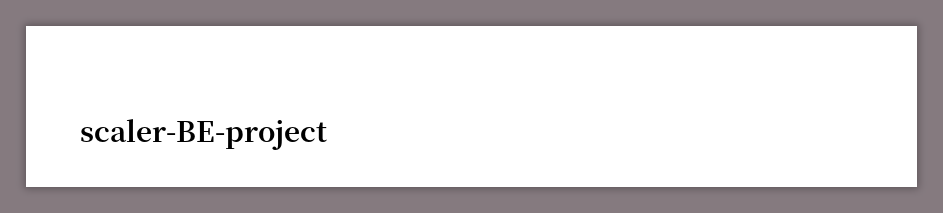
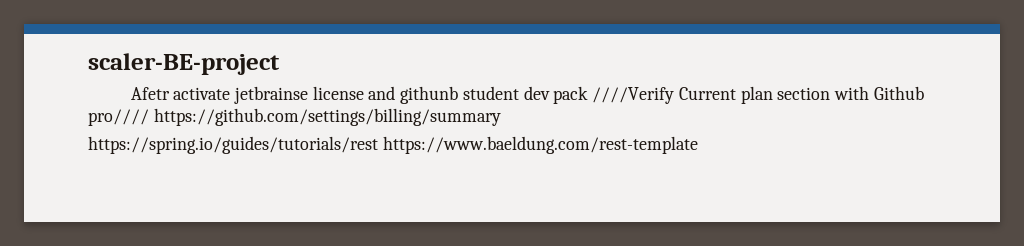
(327, 134) none -> [130,86,924,104] [88,108,501,126] [88,136,698,154] // Afetr activate jetbrainse license and githunb student dev pack ////Verify Current plan section with Github pro//// https://github.com/settings/billing/summary // https://spring.io/guides/tutorials/rest https://www.baeldung.com/rest-template

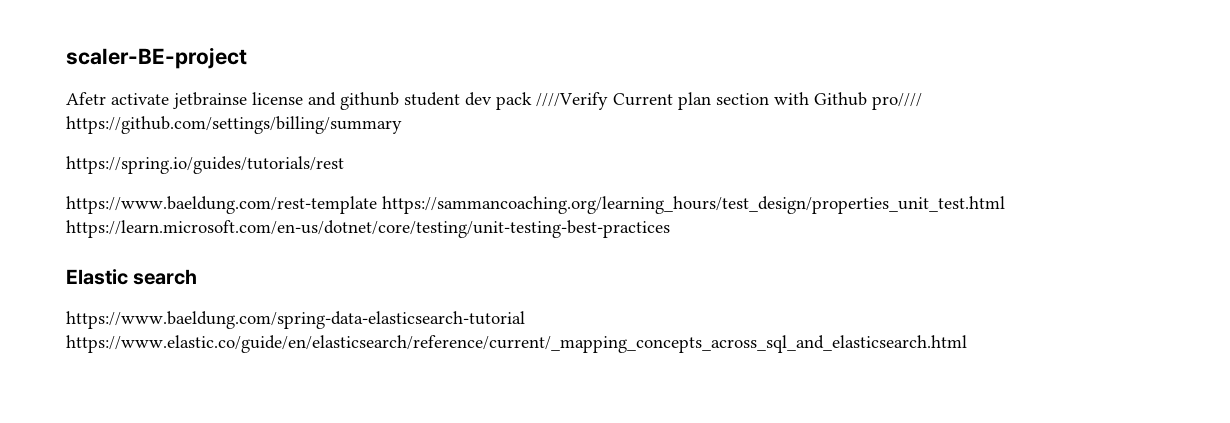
[382,136,698,154] https://www.baeldung.com/rest-template -> [66,196,1005,214] [66,220,670,238] [66,269,198,285] [66,311,525,329] [66,335,967,353] // https://www.baeldung.com/rest-template https://sammancoaching.org/learning_hours/test_design/properties_unit_test.html https://learn.microsoft.com/en-us/dotnet/core/testing/unit-testing-best-practices // Elastic search // https://www.baeldung.com/spring-data-elasticsearch-tutorial https://www.elastic.co/guide/en/elasticsearch/reference/current/_mapping_concepts_across_sql_and_elasticsearch.html

